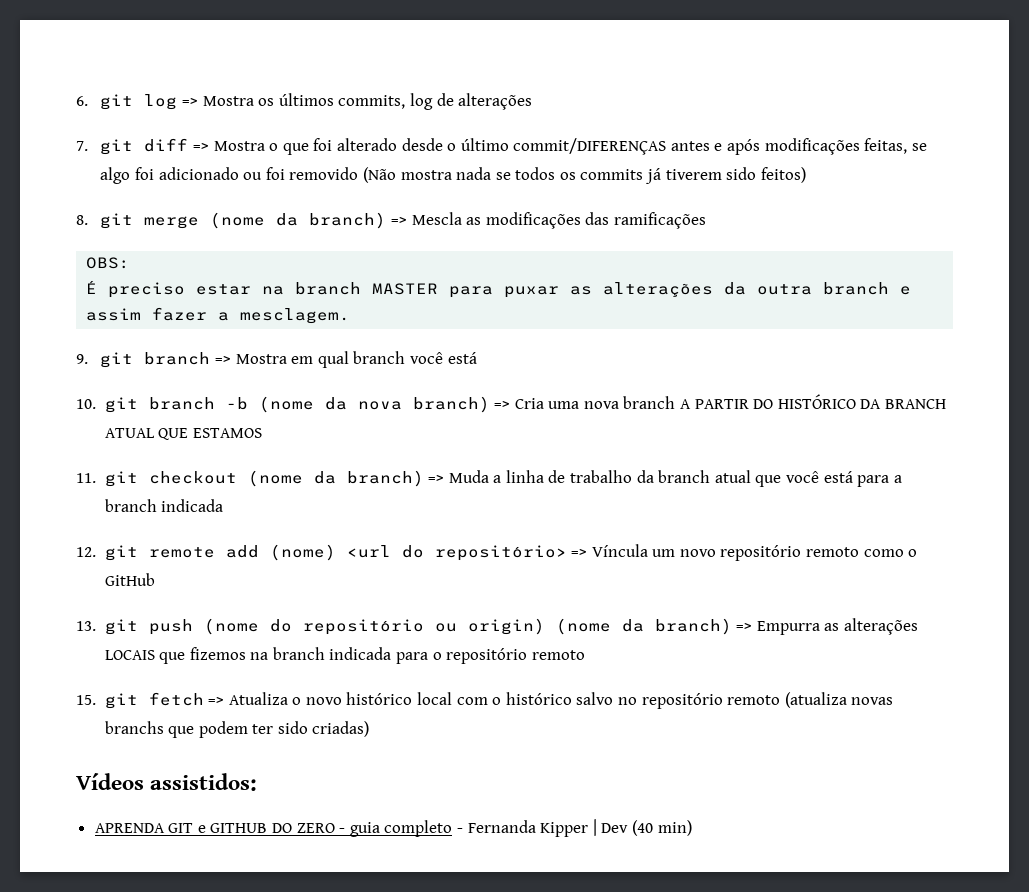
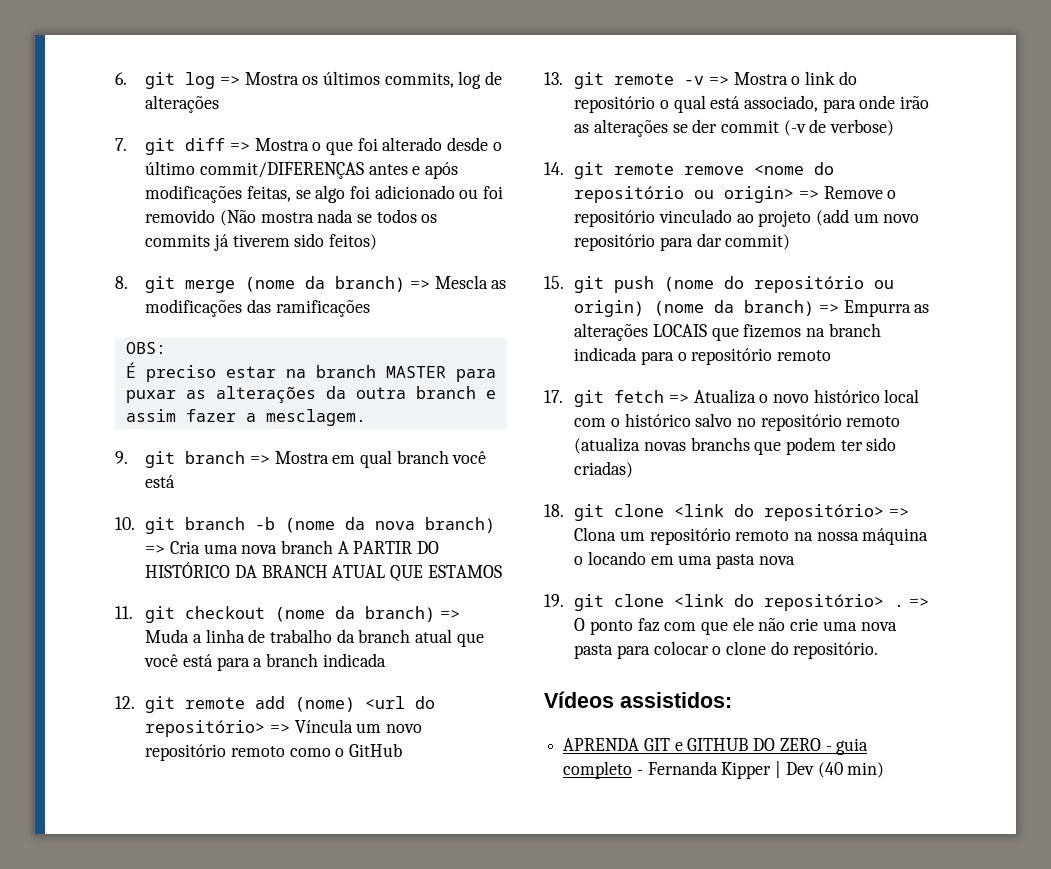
(138, 627) none -> [614,71,857,85] [574,95,930,113] [574,119,895,137] [544,162,835,179] [574,186,897,203] [574,209,920,227] [574,233,791,251] [544,276,605,293] remote -v => Mostra o link do repositório o qual está associado, para onde irão as alterações se der commit (-v de verbose) // 14. git remote remove <nome do repositório ou origin> => Remove o repositório vinculado ao projeto (add um novo repositório para dar commit) // 15. git
[76,695,96,705] 15. -> [544,390,563,403] 17.
(370, 729) none -> [544,504,909,521] [574,527,929,545] [574,551,795,569] [544,594,929,611] [574,617,897,635] [574,641,879,659] // 18. git clone <link do repositório> => Clona um repositório remoto na nossa máquina o locando em uma pasta nova // 19. git clone <link do repositório> . => O ponto faz com que ele não crie uma nova pasta para colocar o clone do repositório.

